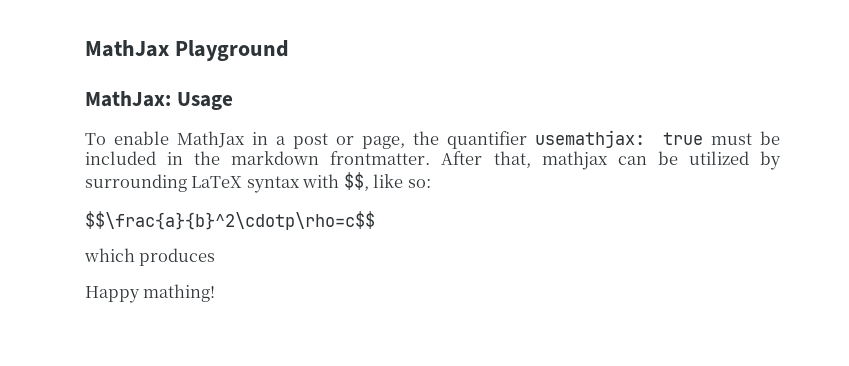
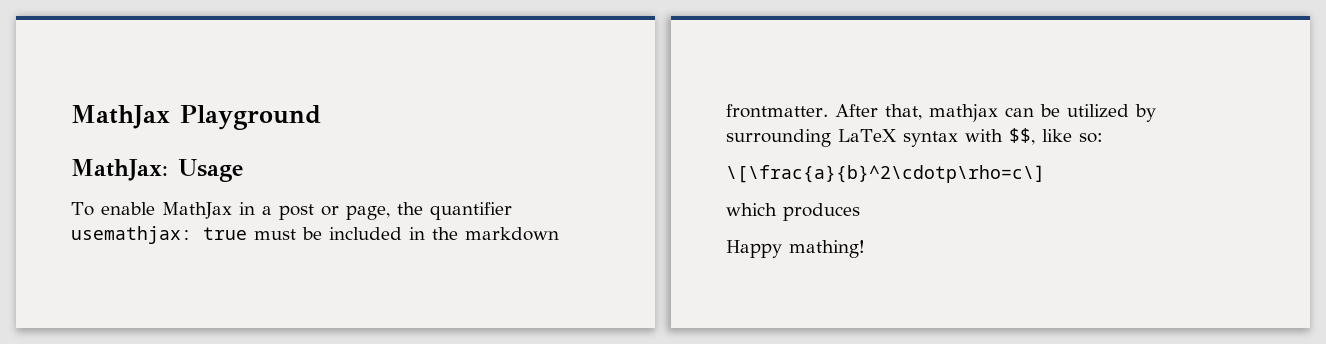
[85,211,375,230] $$\frac{a}{b}^2\cdotp\rho=c$$ -> [726,165,1045,183] \[\frac{a}{b}^2\cdotp\rho=c\]

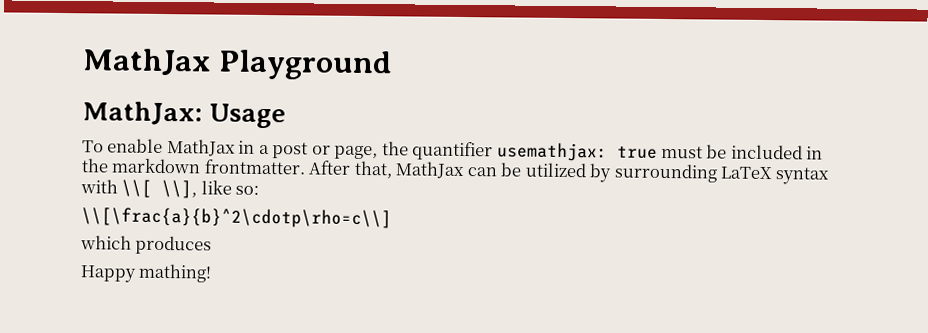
[928,104,998,122] mathjax -> [395,161,466,180] MathJax
[1008,128,1035,145] $$, -> [121,179,198,199] \\[ \\],
[726,165,1045,183] \[\frac{a}{b}^2\cdotp\rho=c\] -> [81,207,392,229] \\[\frac{a}{b}^2\cdotp\rho=c\\]

